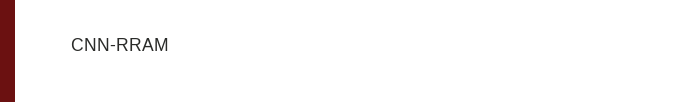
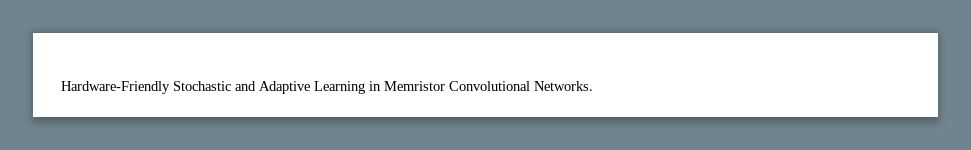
[71,38,169,51] CNN-RRAM -> [61,81,593,94] Hardware-Friendly Stochastic and Adaptive Learning in Memristor Convolutional Networks.

